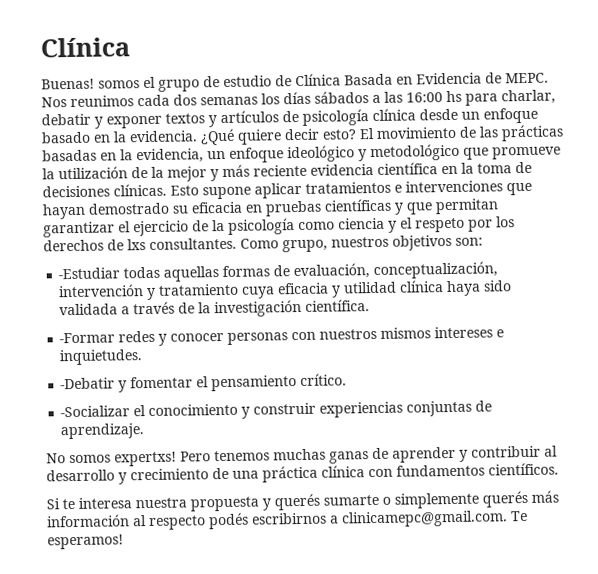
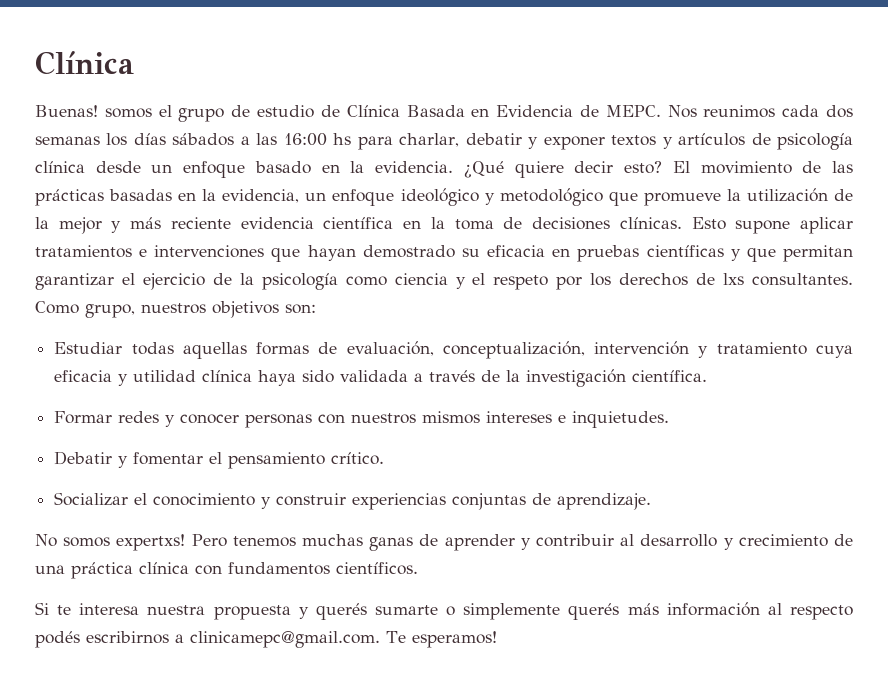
[58,267,121,280] -Estudiar -> [54,342,123,354] Estudiar
[59,332,116,344] -Formar -> [54,411,113,424] Formar
[60,377,116,390] -Debatir -> [54,451,113,465] Debatir
[60,405,131,418] -Socializar -> [54,492,129,506] Socializar

